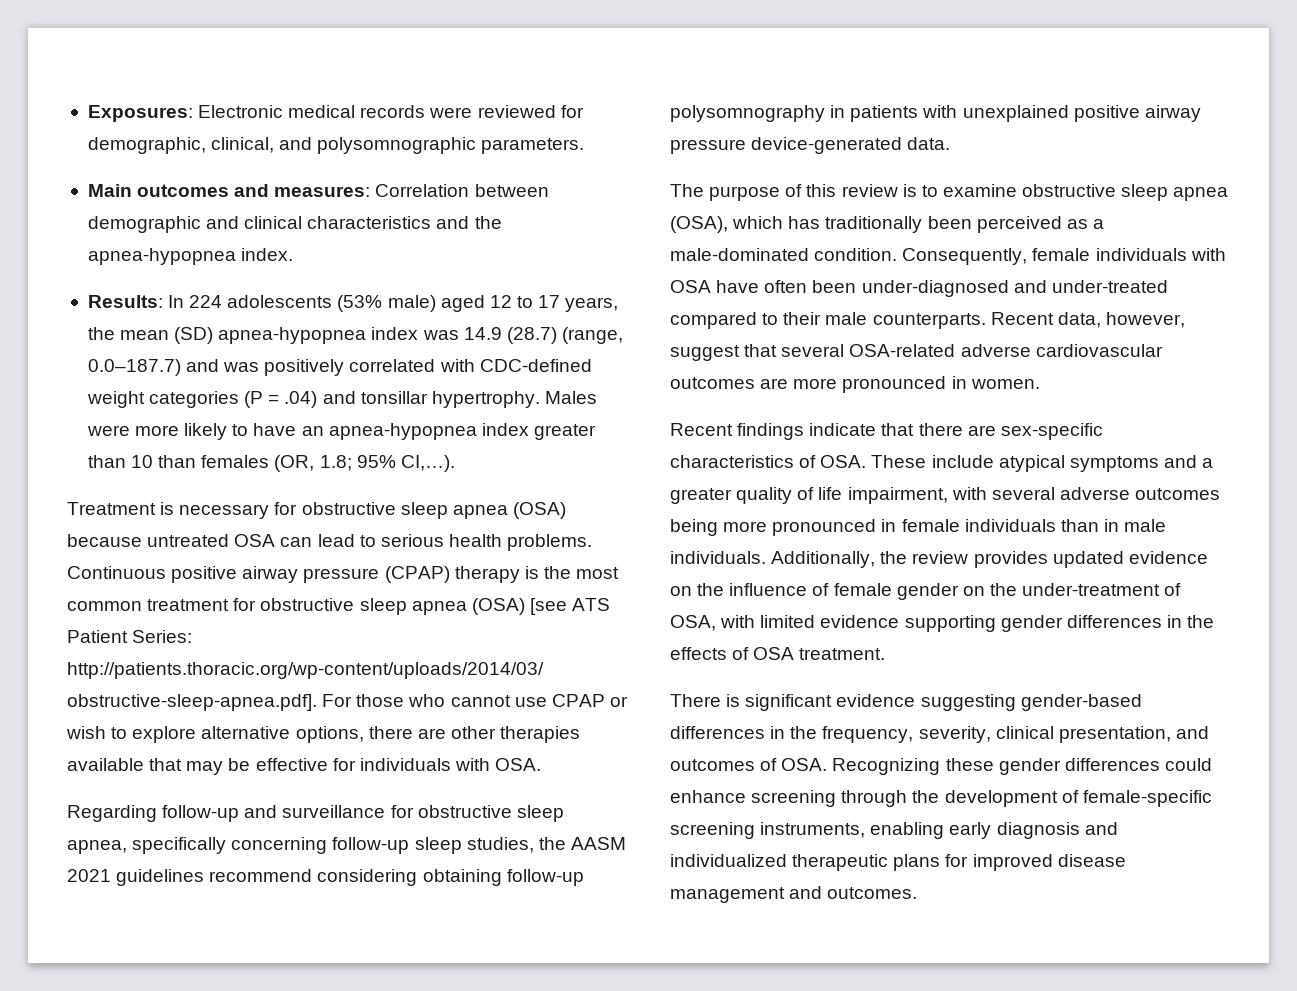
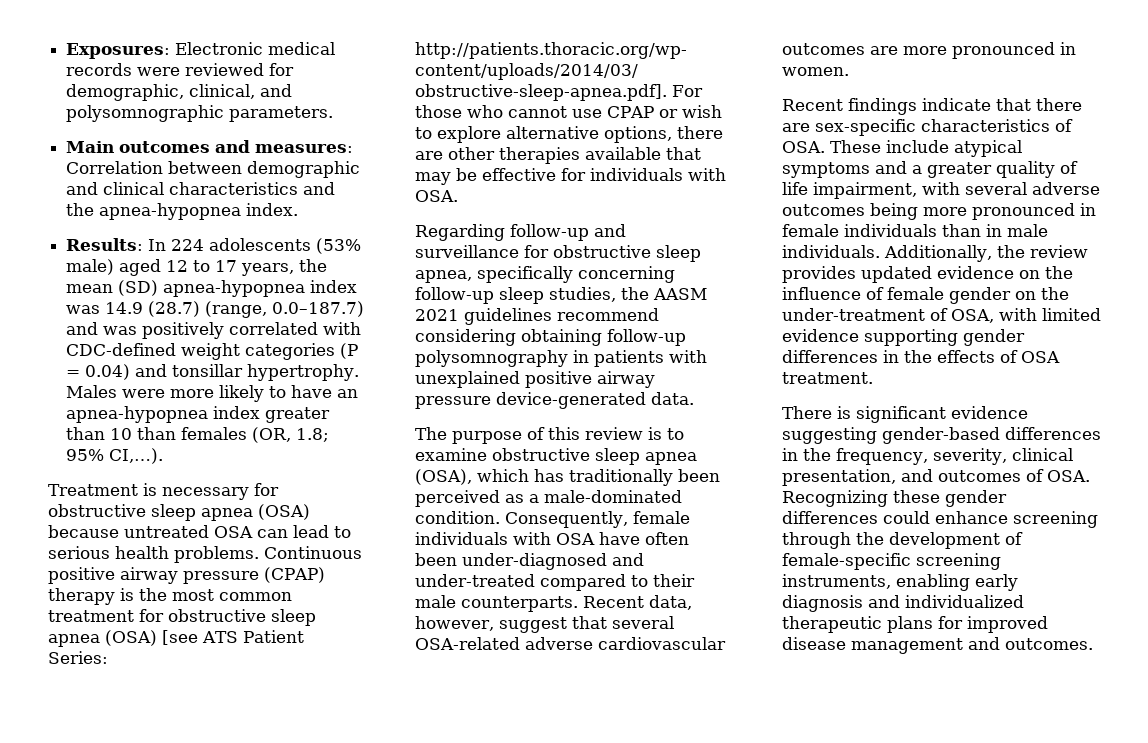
[284,391,318,408] .04) -> [85,364,131,380] 0.04)

